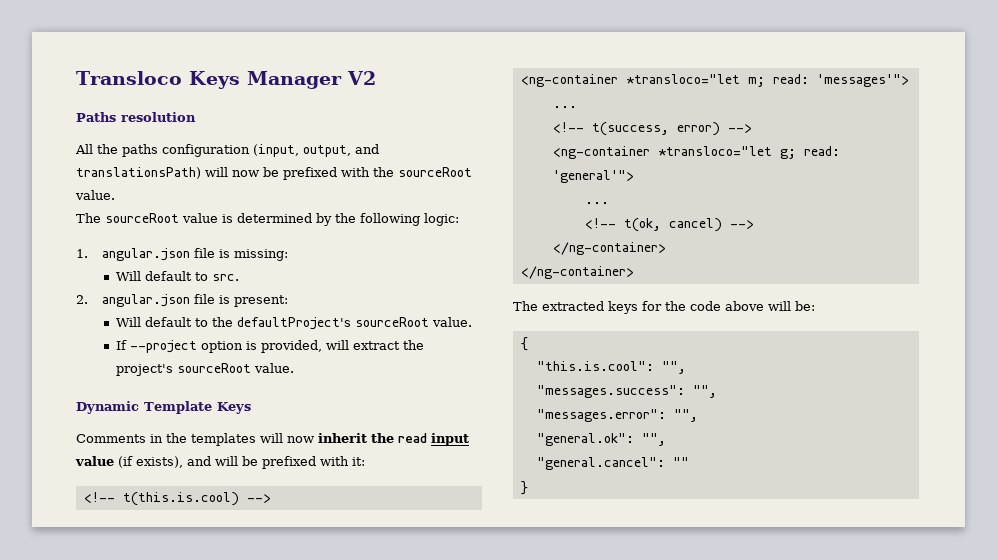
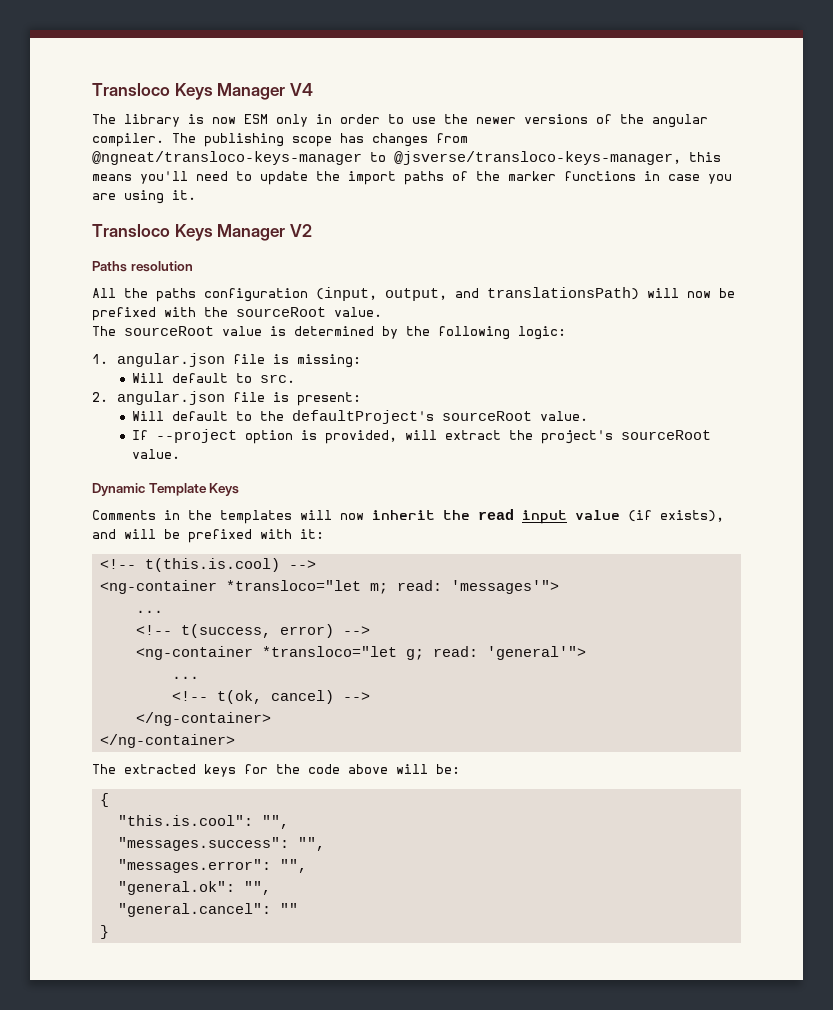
[76,71,342,89] Transloco Keys Manager -> [92,83,313,100] [92,114,708,128] [92,133,468,147] [92,151,721,165] [92,171,732,185] [92,190,196,204] [92,224,286,241] Transloco Keys Manager V4 // The library is now ESM only in order to use the newer versions of the angular compiler. The publishing scope has changes from @ngneat/transloco-keys-manager to @jsverse/transloco-keys-manager, this means you'll need to update the import paths of the marker functions in case you are using it. // Transloco Keys Manager

